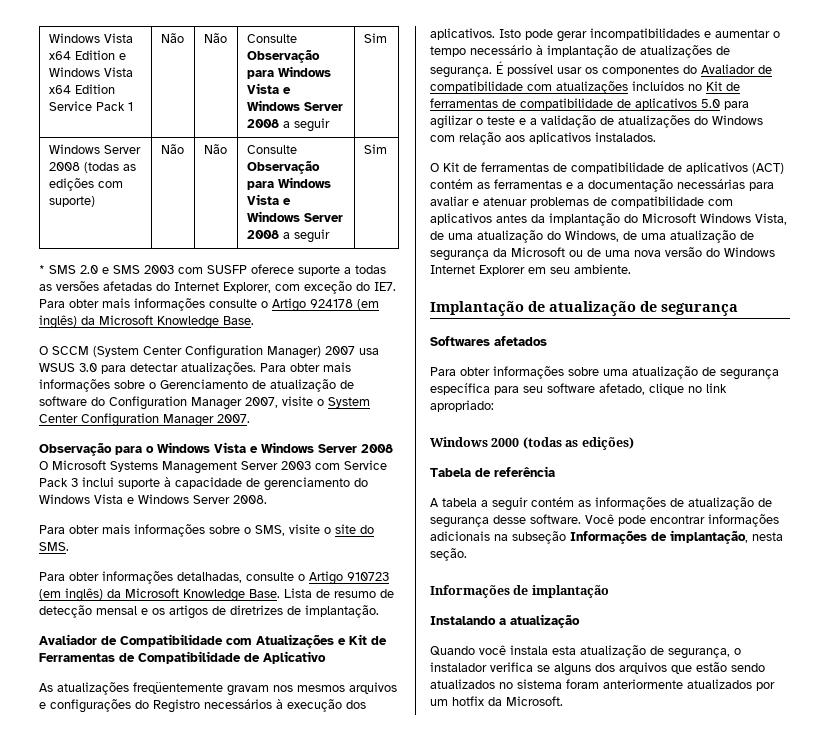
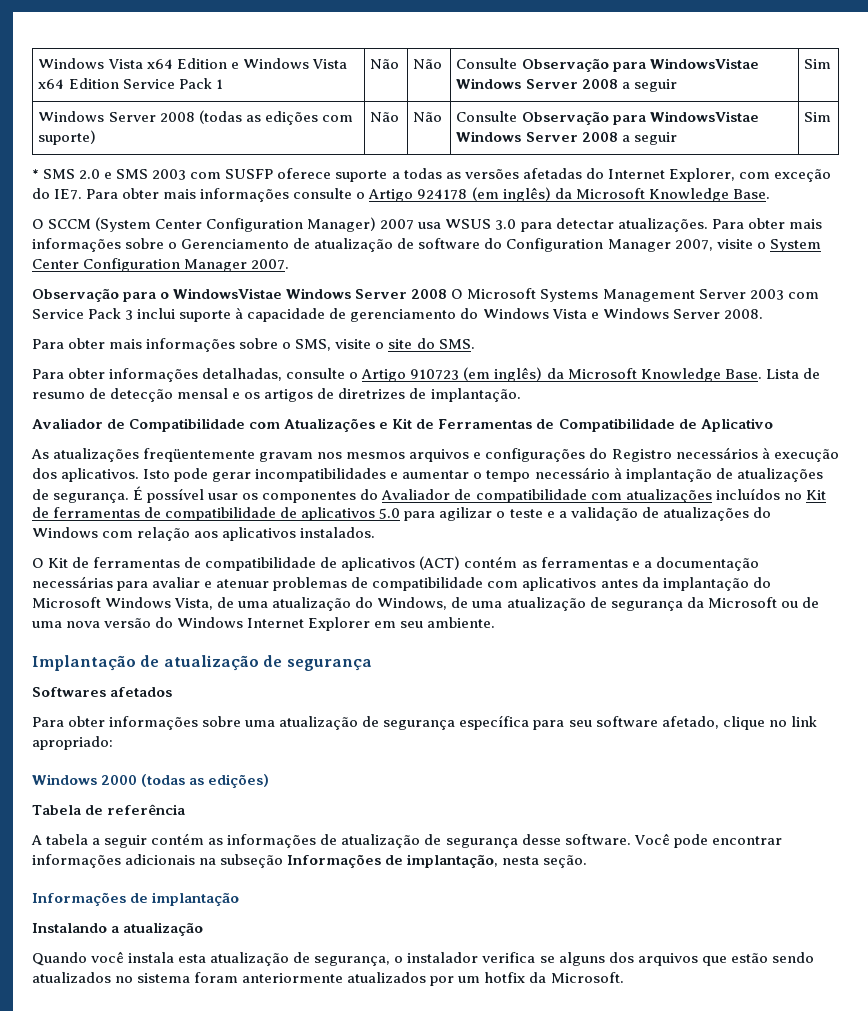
[277,66,331,77] [246,83,291,94] Windows Vista e -> [649,58,759,69] WindowsVistae
[277,177,331,188] [246,194,291,205] Windows Vista e -> [649,111,759,122] WindowsVistae
[157,442,258,453] Windows Vista e -> [173,288,283,299] WindowsVistae

